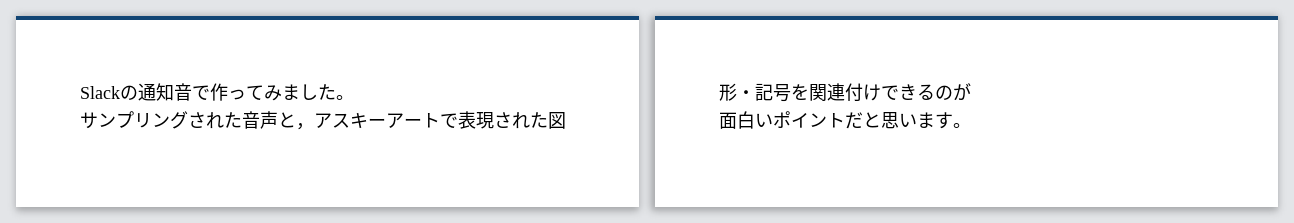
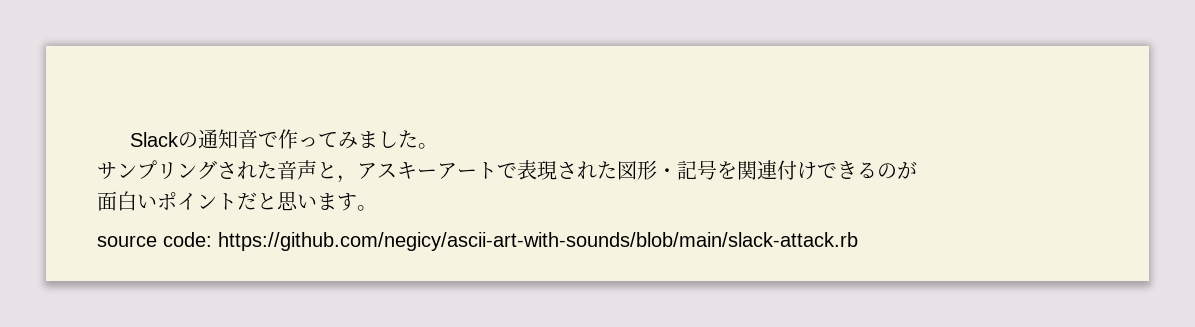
(971, 125) none -> [97,232,858,251] // source code: https://github.com/negicy/ascii-art-with-sounds/blob/main/slack-attack.rb

